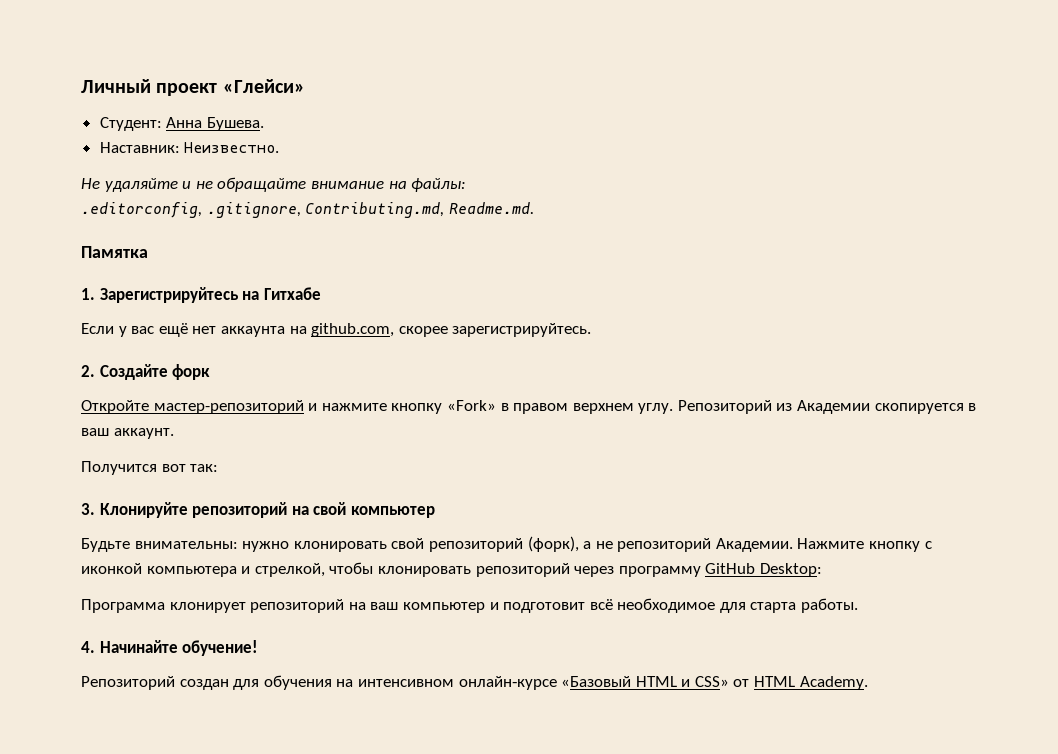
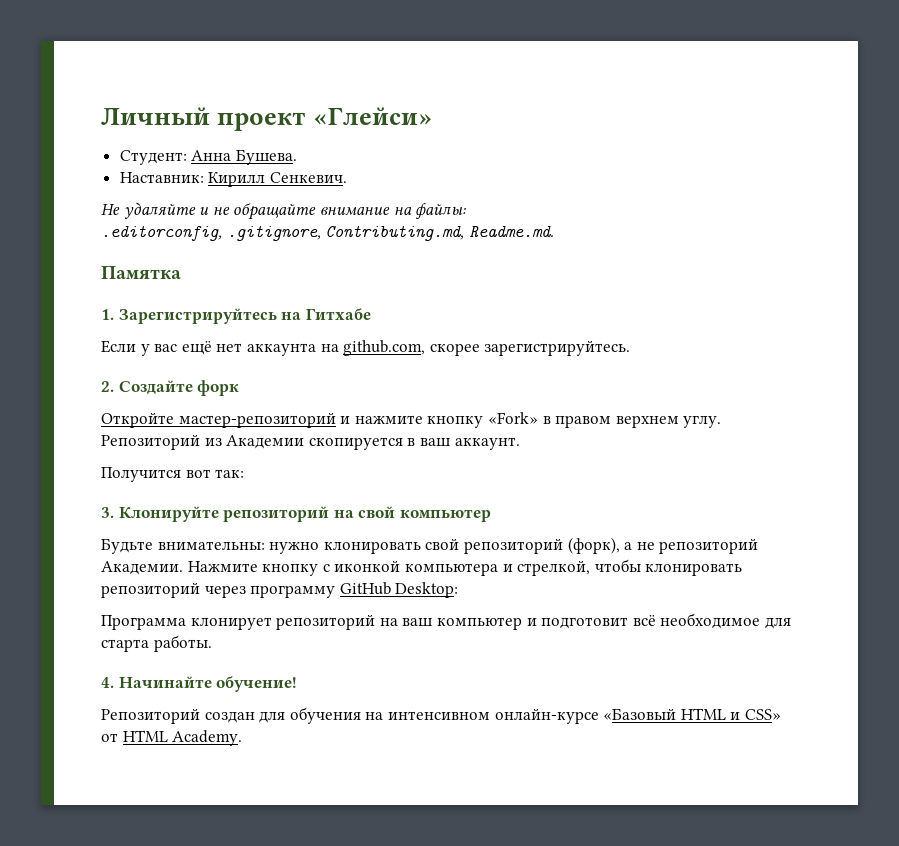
[184,142,280,153] Неизвестно. -> [208,172,347,187] Кирилл Сенкевич.

